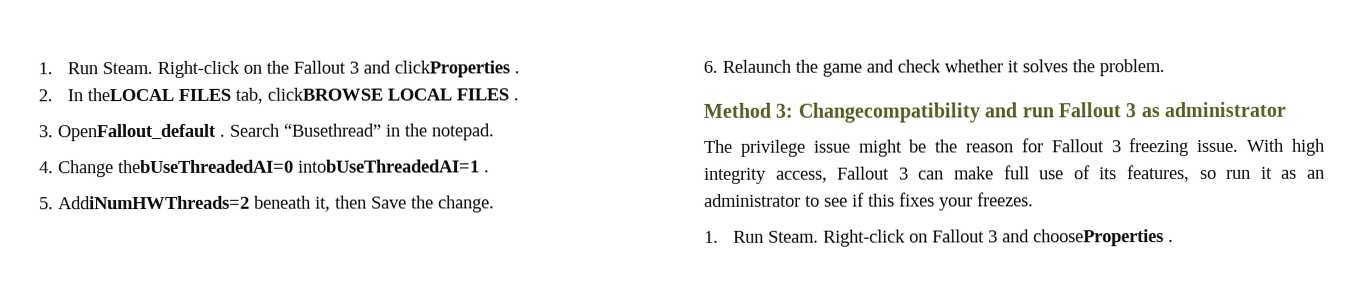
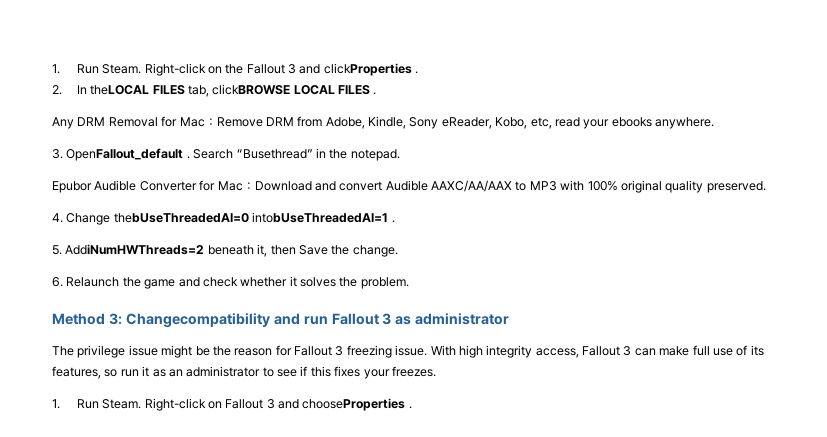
(520, 99) none -> [52,116,714,129] // Any DRM Removal for Mac：Remove DRM from Adobe, Kindle, Sony eReader, Kobo, etc, read your ebooks anywhere.
(494, 132) none -> [52,180,766,193] // Epubor Audible Converter for Mac：Download and convert Audible AAXC/AA/AAX to MP3 with 100% original quality preserved.

